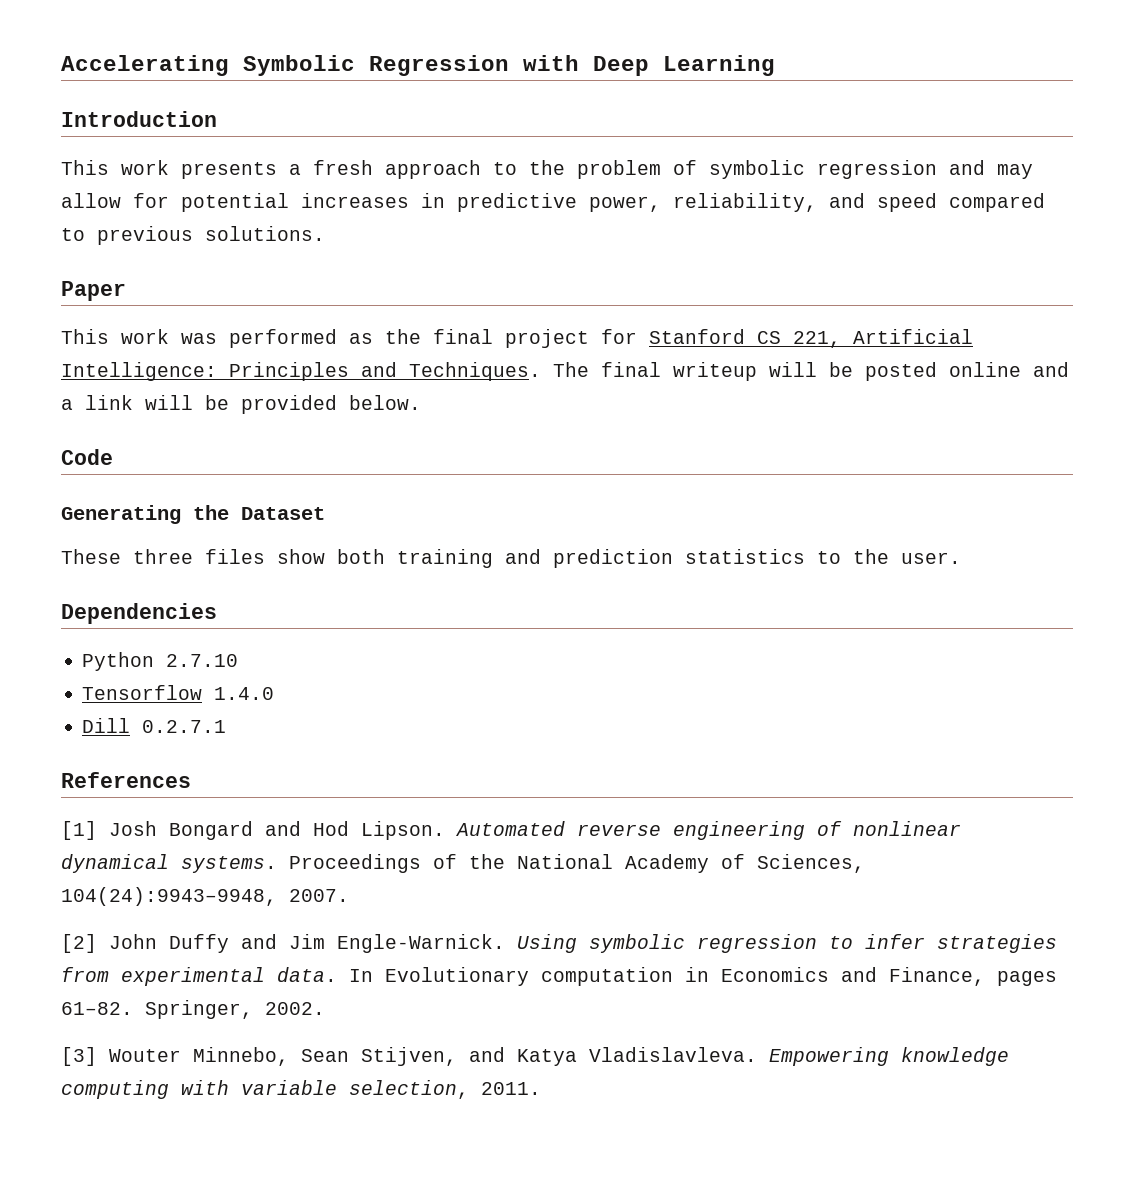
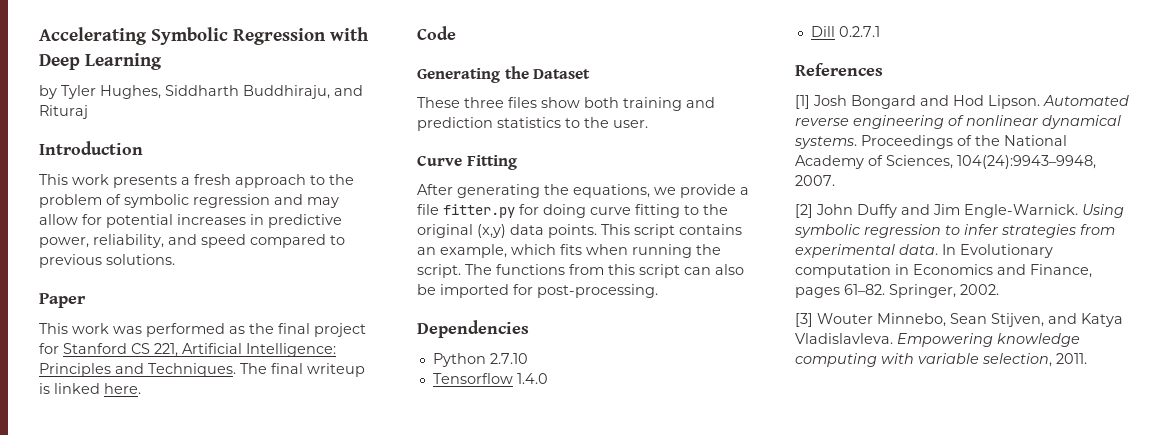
(775, 65) none -> [39,85,363,99] [39,105,88,119] // by Tyler Hughes, Siddharth Buddhiraju, and Rituraj
[769,362,1069,381] [61,395,421,414] will be posted online and a link will be provided below. -> [39,383,141,394] is linked here.
(961, 558) none -> [417,155,517,170] [417,184,749,198] [417,204,728,218] [417,224,742,238] [417,244,721,258] [417,264,744,278] [417,284,658,298] // Curve Fitting // After generating the equations, we provide a file fitter.py for doing curve fitting to the original (x,y) data points. This script contains an example, which fits when running the script. The functions from this script can also be imported for post-processing.

